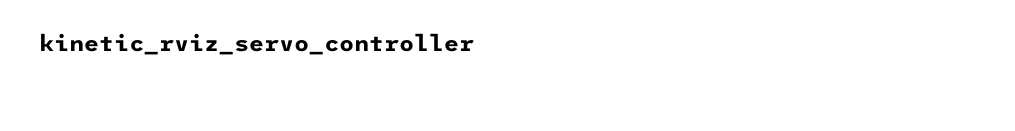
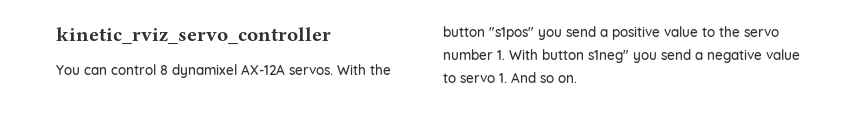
(474, 44) none -> [56,64,391,78] [443,26,779,40] [443,49,800,63] [443,72,577,83] // You can control 8 dynamixel AX-12A servos. With the button "s1pos" you send a positive value to the servo number 1. With button s1neg" you send a negative value to servo 1. And so on.

